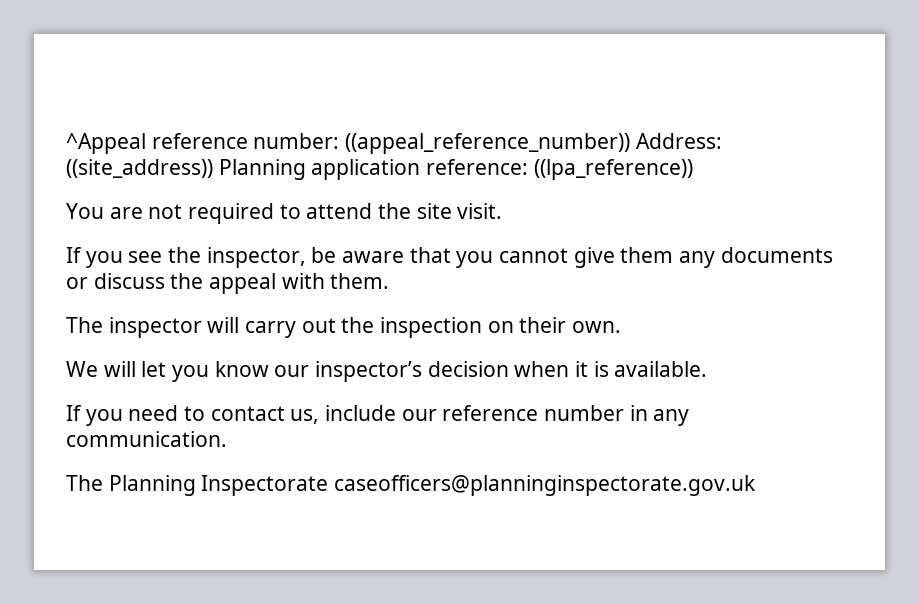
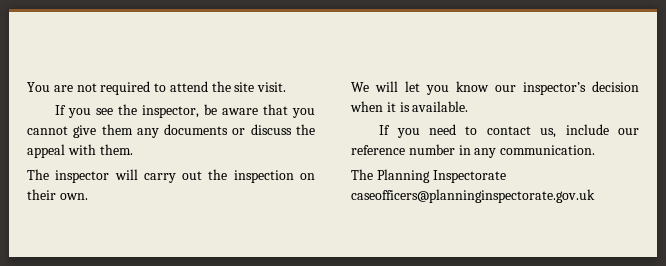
[66,133,722,154] [66,159,693,180] ^Appeal reference number: ((appeal_reference_number)) Address: ((site_address)) Planning application reference: ((lpa_reference)) // -> (27, 87) none

